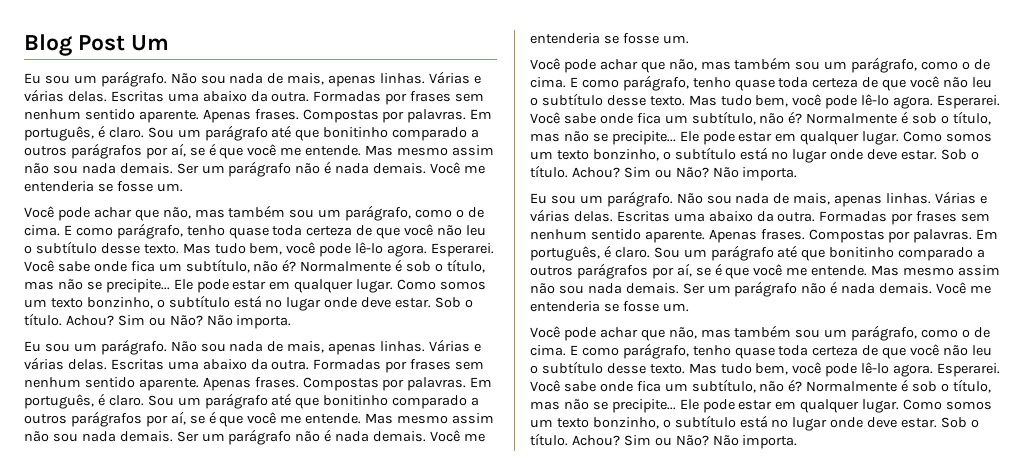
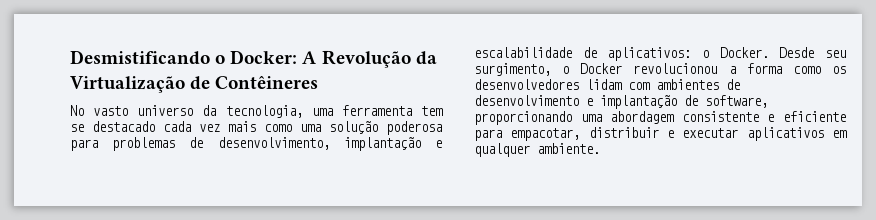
[24,34,170,56] [24,71,481,87] [24,89,485,105] [24,109,493,123] [24,125,480,141] [24,143,494,159] [24,161,485,177] [24,181,183,192] [24,205,484,221] [24,223,486,239] [24,241,495,257] [24,259,485,273] [24,279,487,293] [24,295,473,311] [24,313,292,329] [24,339,481,355] [24,357,485,373] [24,377,493,391] [24,393,480,409] [24,411,494,427] [24,429,485,445] [530,33,689,44] [530,57,990,73] [530,75,992,91] [530,93,1001,109] [530,111,991,125] [530,131,993,145] [530,147,979,163] [530,165,798,181] [530,191,987,207] [530,209,991,225] [530,229,999,243] [530,245,986,261] [530,263,1000,279] [530,281,991,297] [530,301,689,312] [530,325,990,341] [530,343,992,359] [530,361,1001,377] [530,379,991,393] [530,399,993,413] [530,415,979,431] [530,433,798,449] Blog Post Um // Eu sou um parágrafo. Não sou nada de mais, apenas linhas. Várias e várias delas. Escritas uma abaixo da outra. Formadas por frases sem nenhum sentido aparente. Apenas frases. Compostas por palavras. Em português, é claro. Sou um parágrafo até que bonitinho comparado a outros parágrafos por aí, se é que você me entende. Mas mesmo assim não sou nada demais. Ser um parágrafo não é nada demais. Você me entenderia se fosse um. // Você pode achar que não, mas também sou um parágrafo, como o de cima. E como parágrafo, tenho quase toda certeza de que você não leu o subtítulo desse texto. Mas tudo bem, você pode lê-lo agora. Esperarei. Você sabe onde fica um subtítulo, não é? Normalmente é sob o título, mas não se precipite... Ele pode estar em qualquer lugar. Como somos um texto bonzinho, o subtítulo está no lugar onde deve estar. Sob o título. Achou? Sim ou Não? Não importa. // Eu sou um parágrafo. Não sou nada de mais, apenas linhas. Várias e várias delas. Escritas uma abaixo da outra. Formadas por frases sem nenhum sentido aparente. Apenas frases. Compostas por palavras. Em português, é claro. Sou um parágrafo até que bonitinho comparado a outros parágrafos por aí, se é que você me entende. Mas mesmo assim não sou nada demais. Ser um parágrafo não é nada demais. Você me entenderia se fosse um. // Você pode achar que não, mas também sou um parágrafo, como o de cima. E como parágrafo, tenho quase toda certeza de que você não leu o subtítulo desse texto. Mas tudo bem, você pode lê-lo agora. Esperarei. Você sabe onde fica um subtítulo, não é? Normalmente é sob o título, mas não se precipite... Ele pode estar em qualquer lugar. Como somos um texto bonzinho, o subtítulo está no lugar onde deve estar. Sob o título. Achou? Sim ou Não? Não importa. // Eu sou um parágrafo. Não sou nada de mais, apenas linhas. Várias e várias delas. Escritas uma abaixo da outra. Formadas por frases sem nenhum sentido aparente. Apenas frases. Compostas por palavras. Em português, é claro. Sou um parágrafo até que bonitinho comparado a outros parágrafos por aí, se é que você me entende. Mas mesmo assim não sou nada demais. Ser um parágrafo não é nada demais. Você me entenderia se fosse um. // Você pode achar que não, mas também sou um parágrafo, como o de cima. E como parágrafo, tenho quase toda certeza de que você não leu o subtítulo desse texto. Mas tudo bem, você pode lê-lo agora. Esperarei. Você sabe onde fica um subtítulo, não é? Normalmente é sob o título, mas não se precipite... Ele pode estar em qualquer lugar. Como somos um texto bonzinho, o subtítulo está no lugar onde deve estar. Sob o título. Achou? Sim ou Não? Não importa. -> [70,50,437,68] [70,76,319,93] [70,105,443,118] [70,121,442,135] [70,137,442,151] [474,47,846,61] [474,63,846,76] [474,79,740,90] [474,95,768,109] [474,111,846,125] [474,127,847,141] [474,143,600,157] Desmistificando o Docker: A Revolução da Virtualização de Contêineres // No vasto universo da tecnologia, uma ferramenta tem se destacado cada vez mais como uma solução poderosa para problemas de desenvolvimento, implantação e escalabilidade de aplicativos: o Docker. Desde seu surgimento, o Docker revolucionou a forma como os desenvolvedores lidam com ambientes de desenvolvimento e implantação de software, proporcionando uma abordagem consistente e eficiente para empacotar, distribuir e executar aplicativos em qualquer ambiente.

